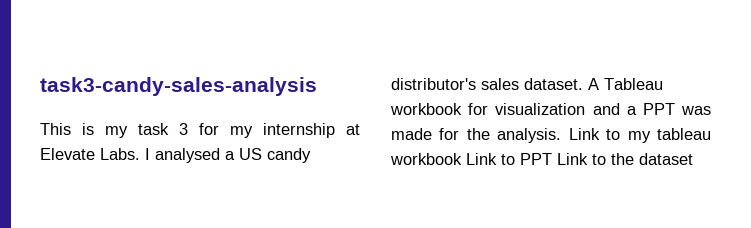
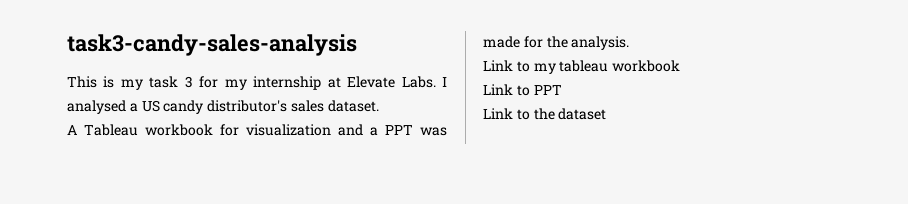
(583, 84) none -> (379, 106) //
(562, 135) none -> (630, 43) //
(462, 159) none -> (681, 66) //
(552, 159) none -> (562, 90) //

